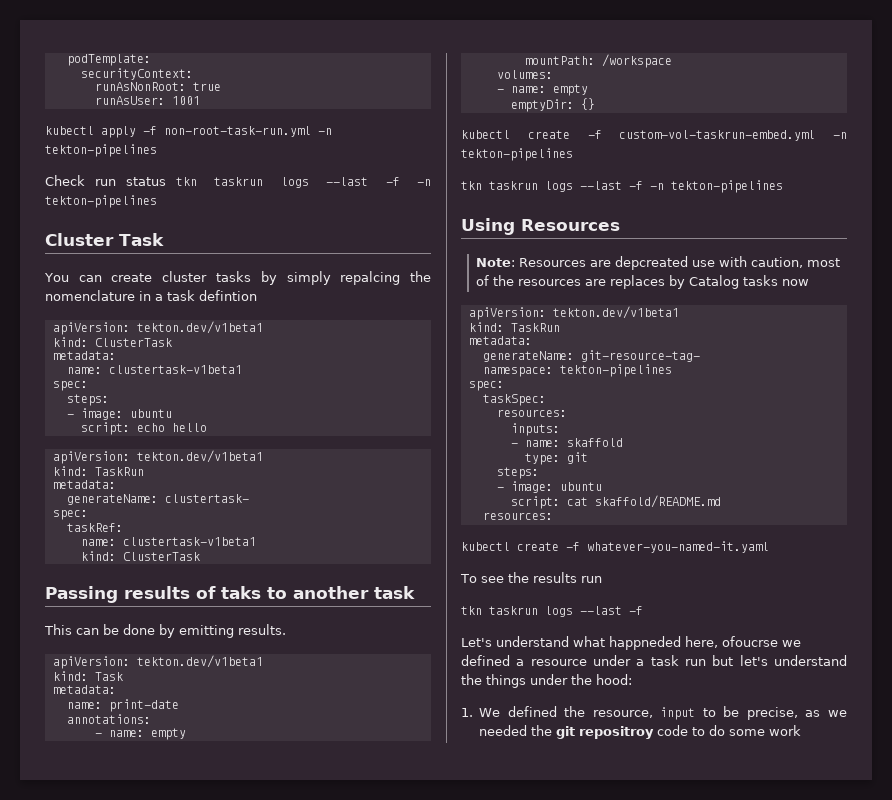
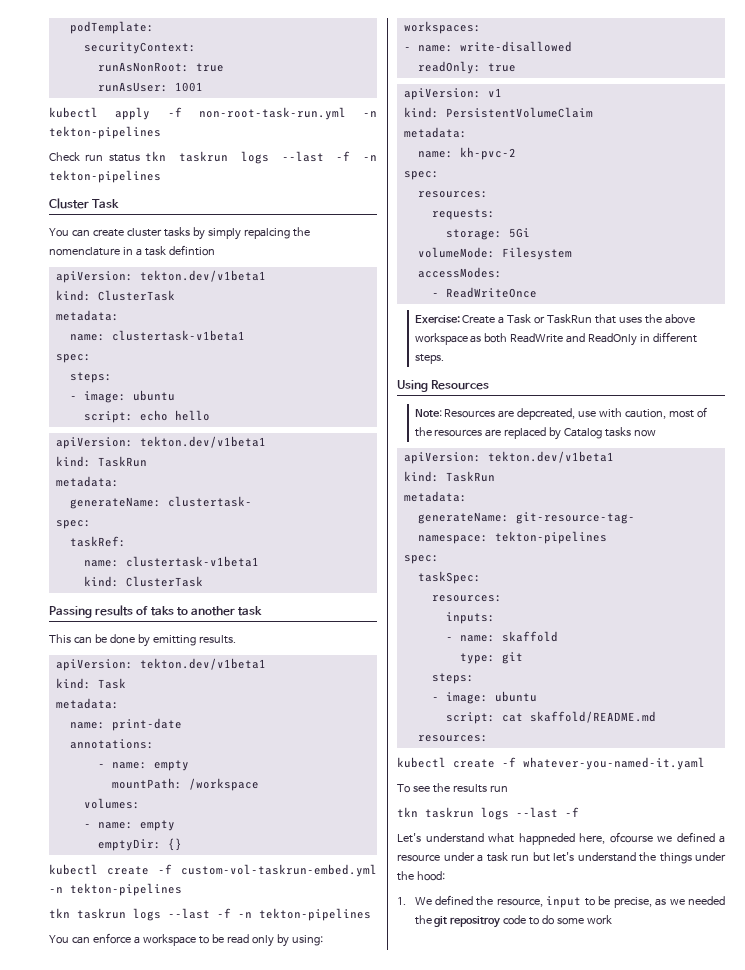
(783, 186) none -> [49,933,323,947] [403,21,481,34] [403,41,572,52] [417,61,516,74] [403,88,502,100] [403,107,593,118] [403,127,467,138] [417,147,516,160] [403,171,439,180] [417,191,488,198] [431,209,495,220] [445,228,530,240] [417,247,572,260] [417,267,502,278] [431,287,537,298] [414,314,696,324] [414,332,698,346] [414,354,444,364] // You can enforce a workspace to be read only by using: // workspaces: // - name: write-disallowed // readOnly: true // apiVersion: v1 // kind: PersistentVolumeClaim // metadata: // name: kh-pvc-2 // spec: // resources: // requests: // storage: 5Gi // volumeMode: Filesystem // accessModes: // - ReadWriteOnce // Exercise: Create a Task or TaskRun that uses the above workspace as both ReadWrite and ReadOnly in different steps.
[615,256,689,270] depcreated -> [517,408,576,420] depcreated,
[610,275,666,289] replaces -> [504,427,547,439] replaced
[722,636,778,647] ofoucrse -> [609,832,653,843] ofcourse

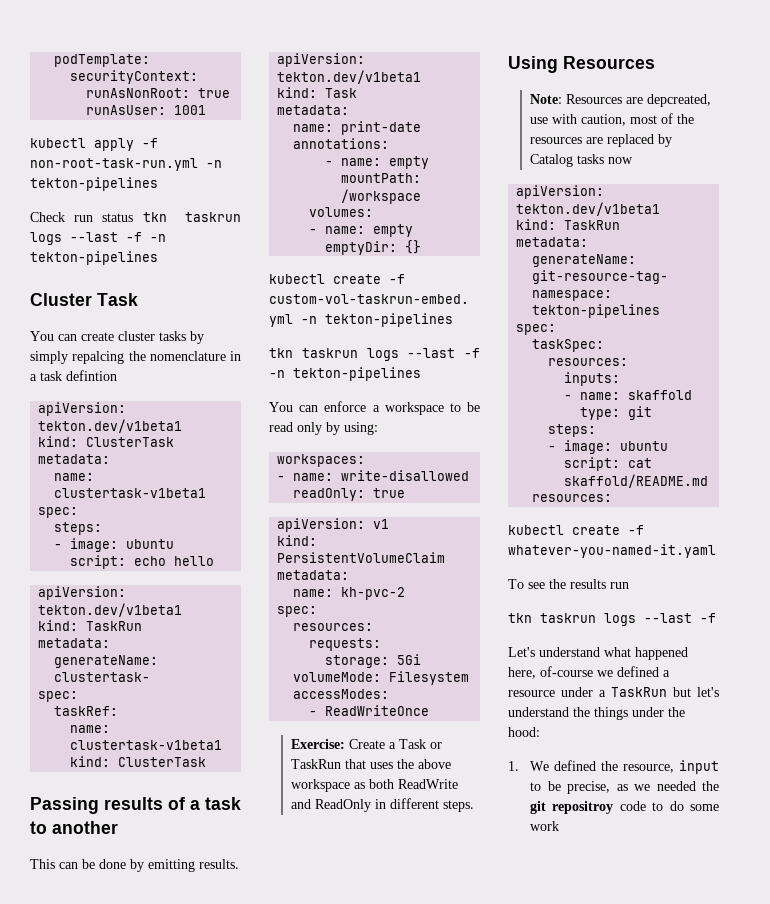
[150,606,174,616] taks -> [190,797,241,810] a task
[238,606,263,616] task -> (118, 827) none
[518,832,653,845] happneded here, ofcourse -> [635,647,688,660] [508,666,593,679] happened here, of-course
[486,852,529,862] task run -> [611,687,667,697] TaskRun

